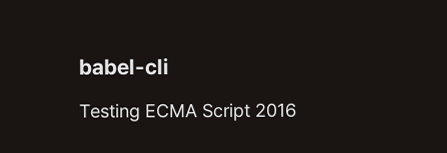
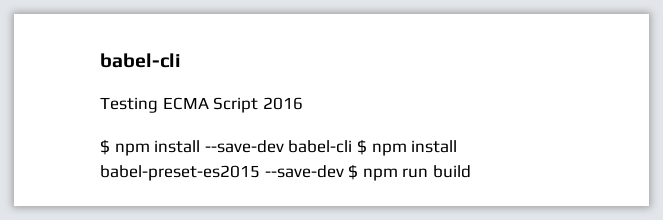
(297, 110) none -> [100,139,458,156] [100,164,471,181] // $ npm install --save-dev babel-cli $ npm install babel-preset-es2015 --save-dev $ npm run build

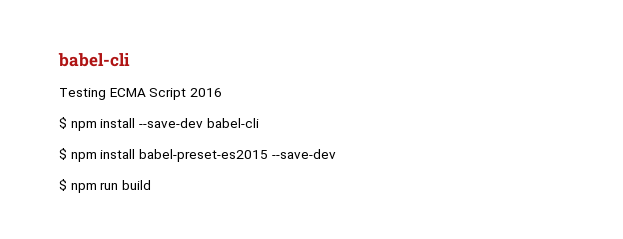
(353, 146) none -> (259, 123) //
(344, 171) none -> (336, 154) //

